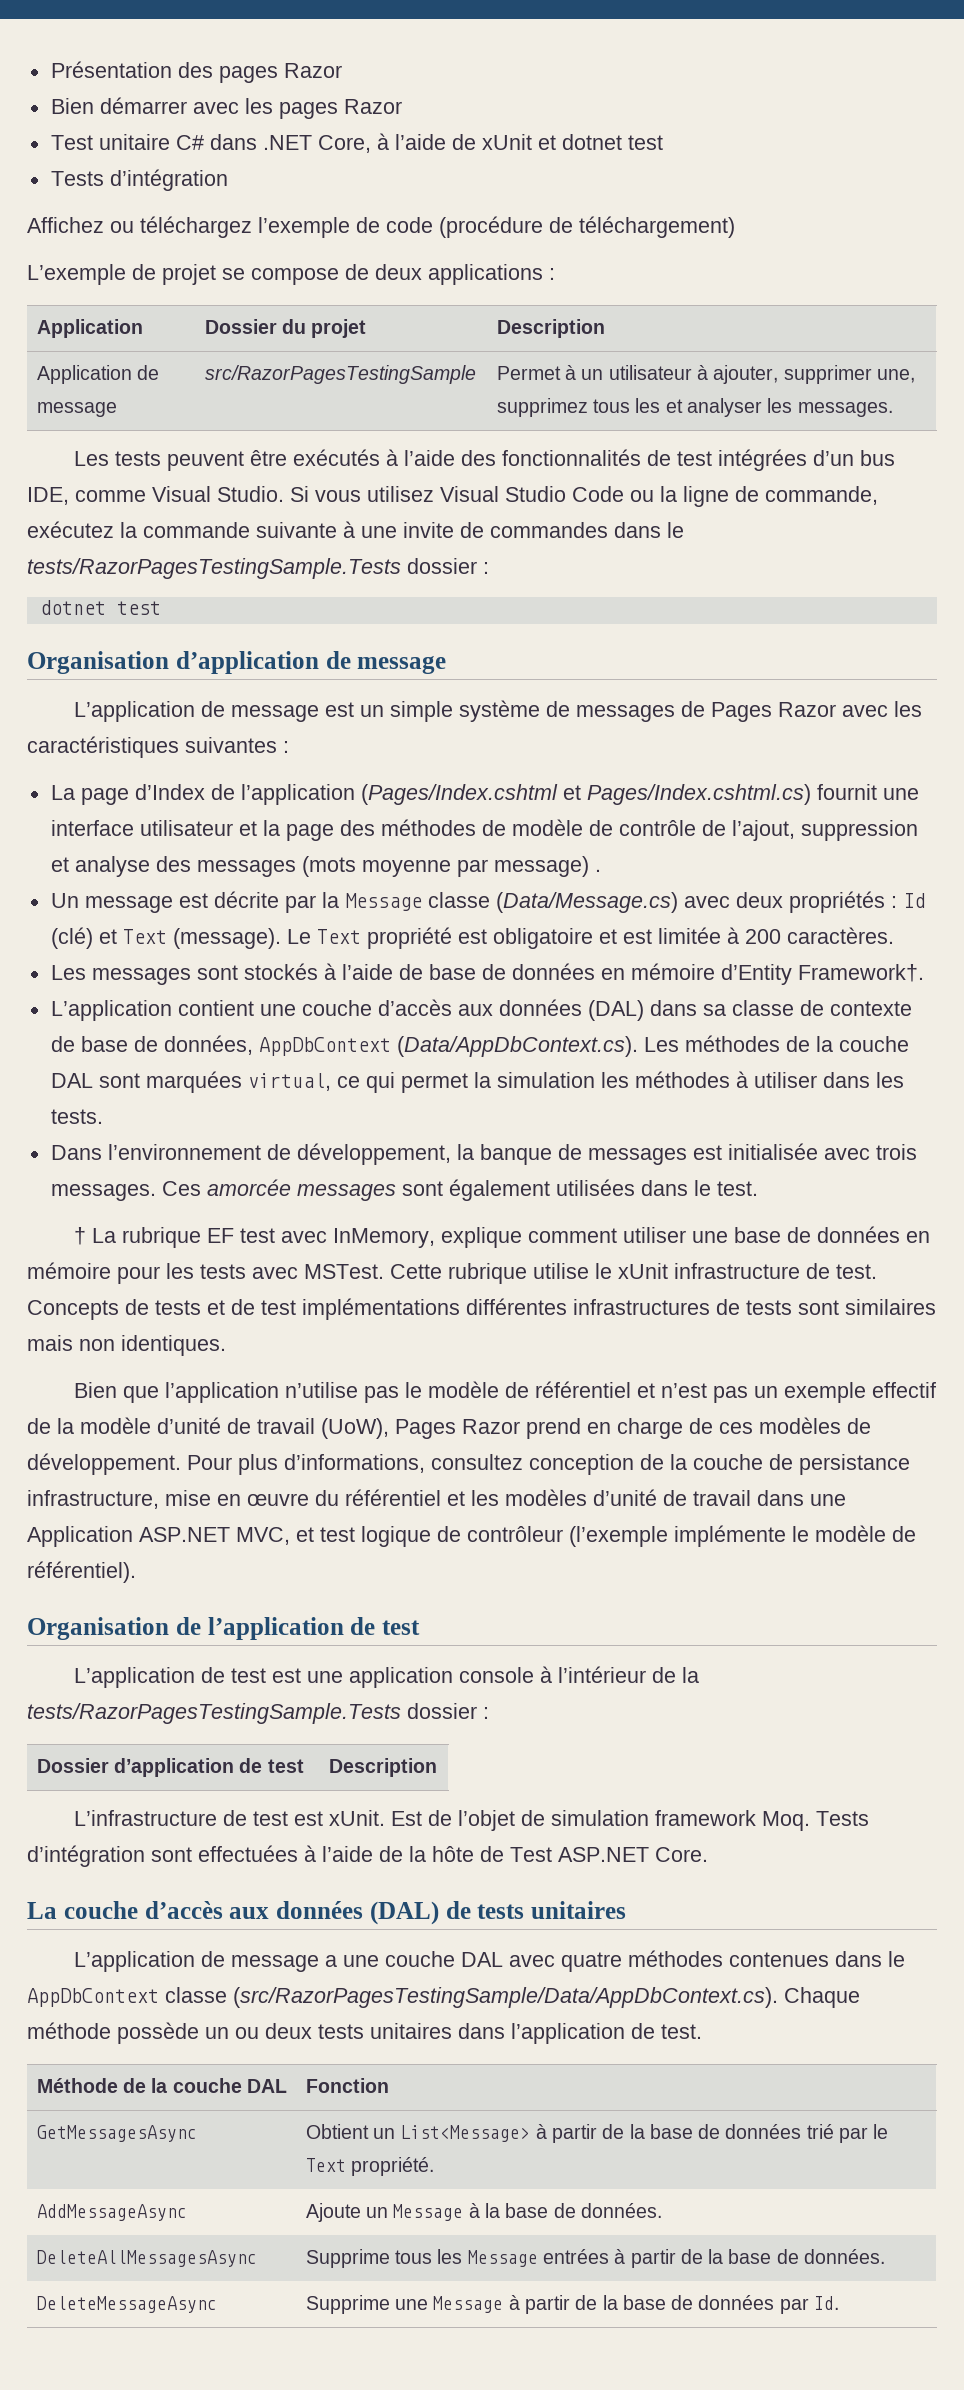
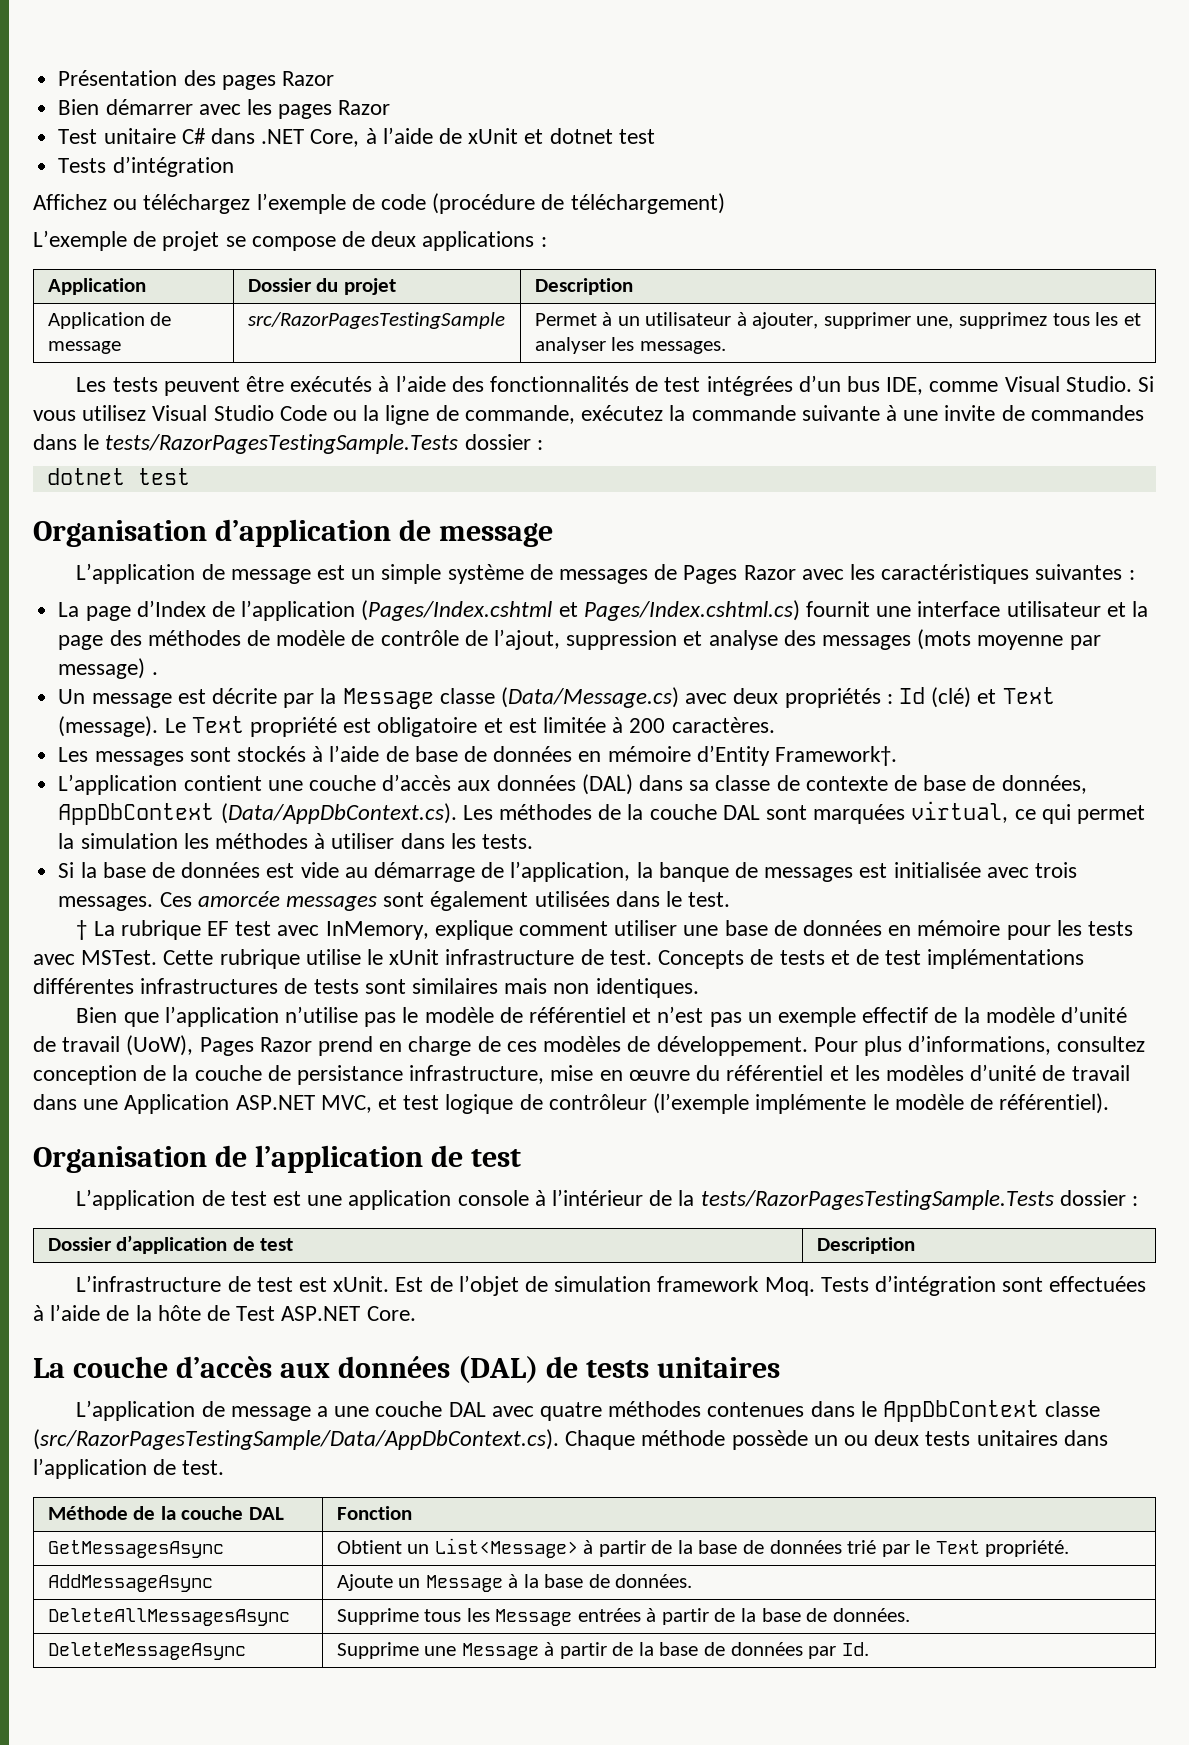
[50,1143,451,1165] Dans l’environnement de développement, -> [58,861,631,882] Si la base de données est vide au démarrage de l’application,

